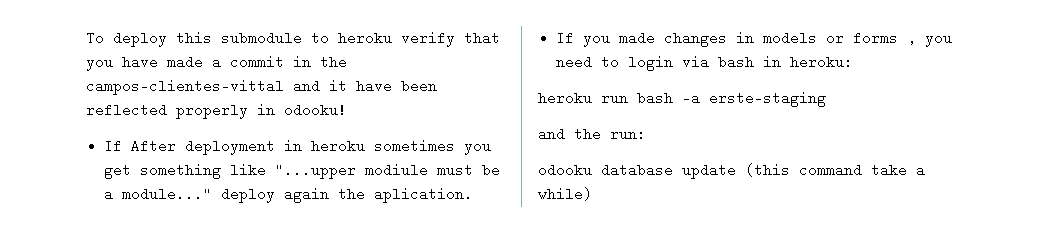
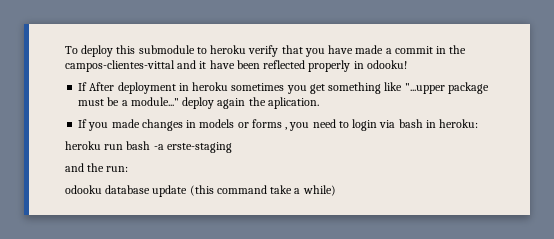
[365,163,429,177] modiule -> [447,82,489,94] package

